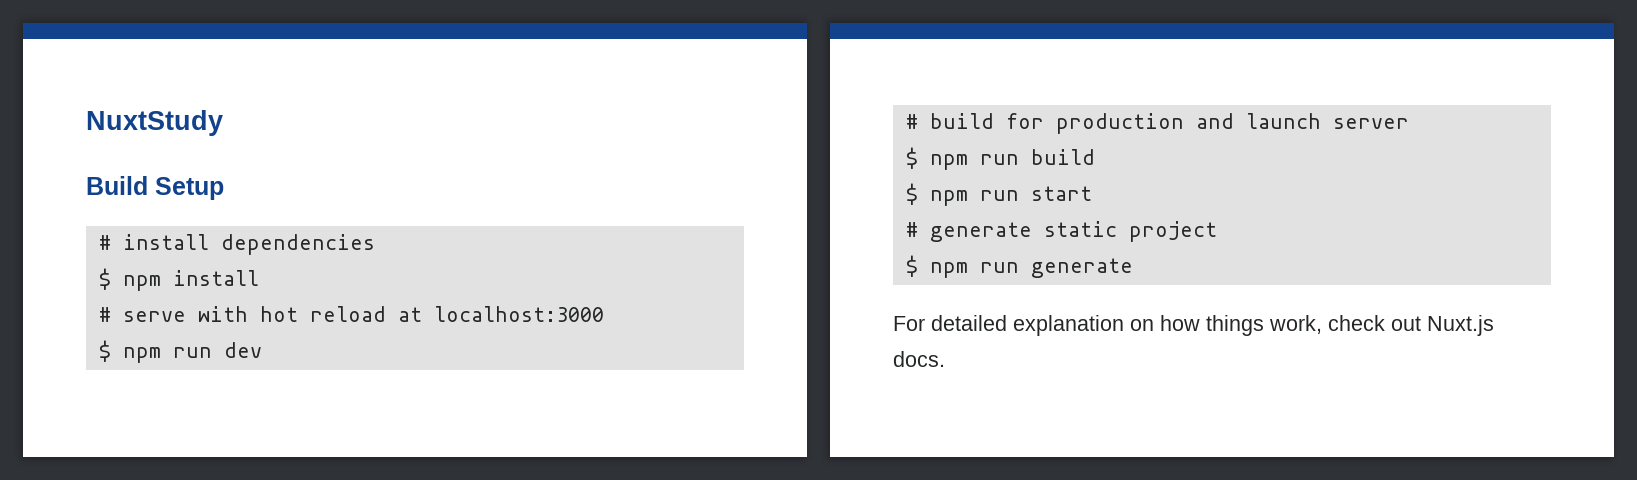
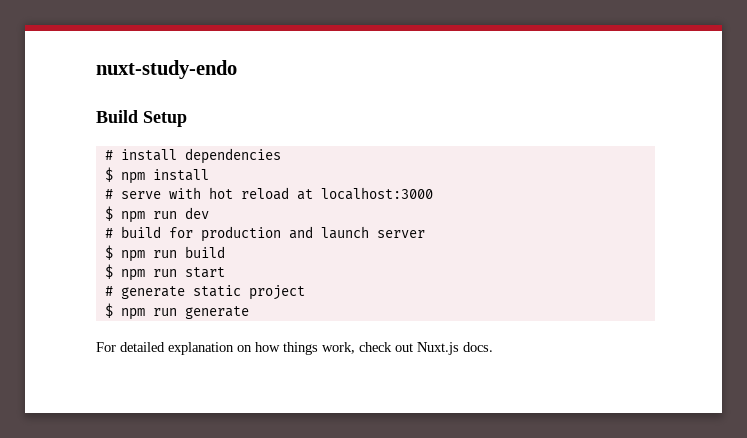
[86,110,223,136] NuxtStudy -> [96,60,237,79] nuxt-study-endo

